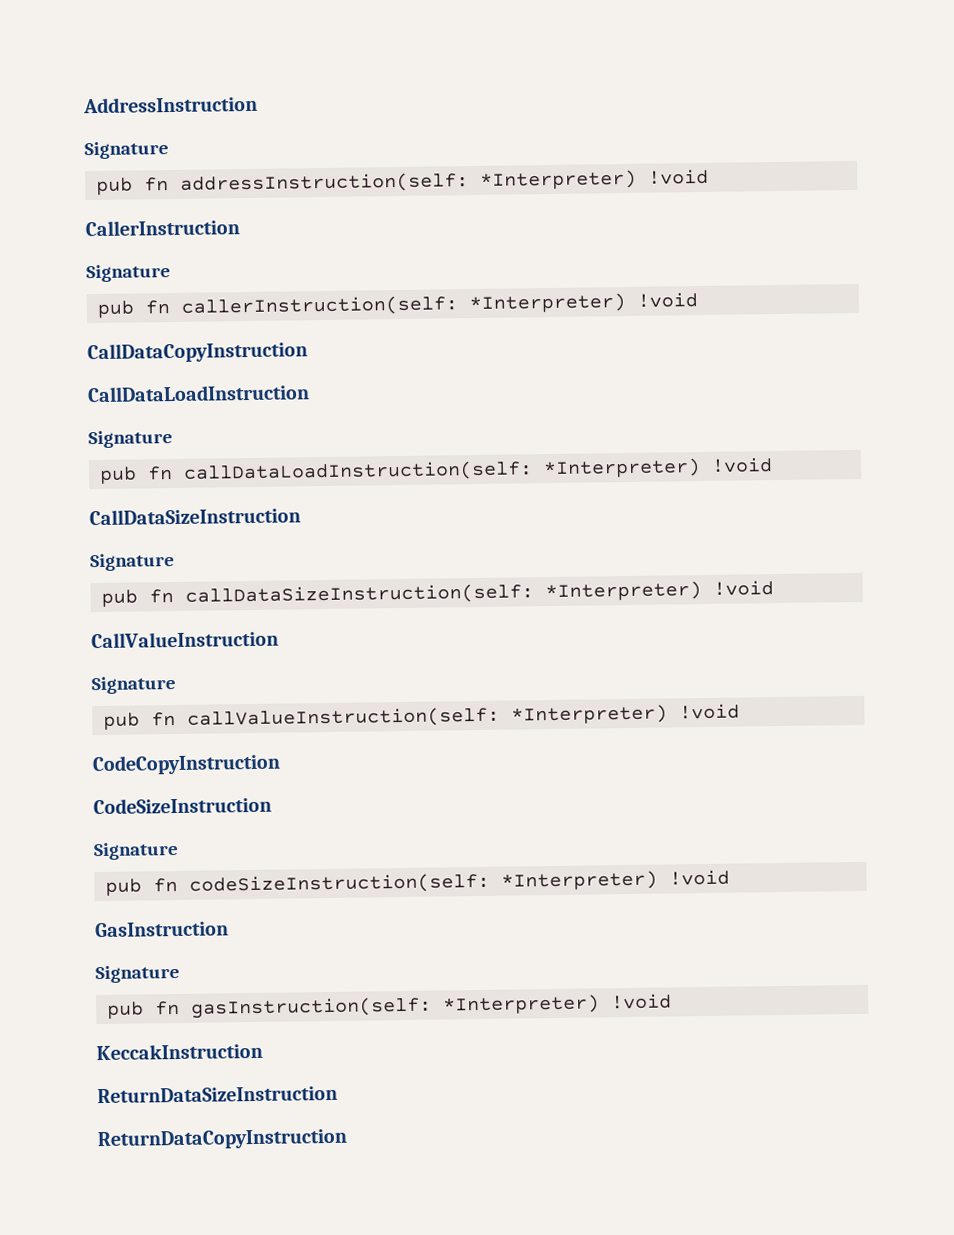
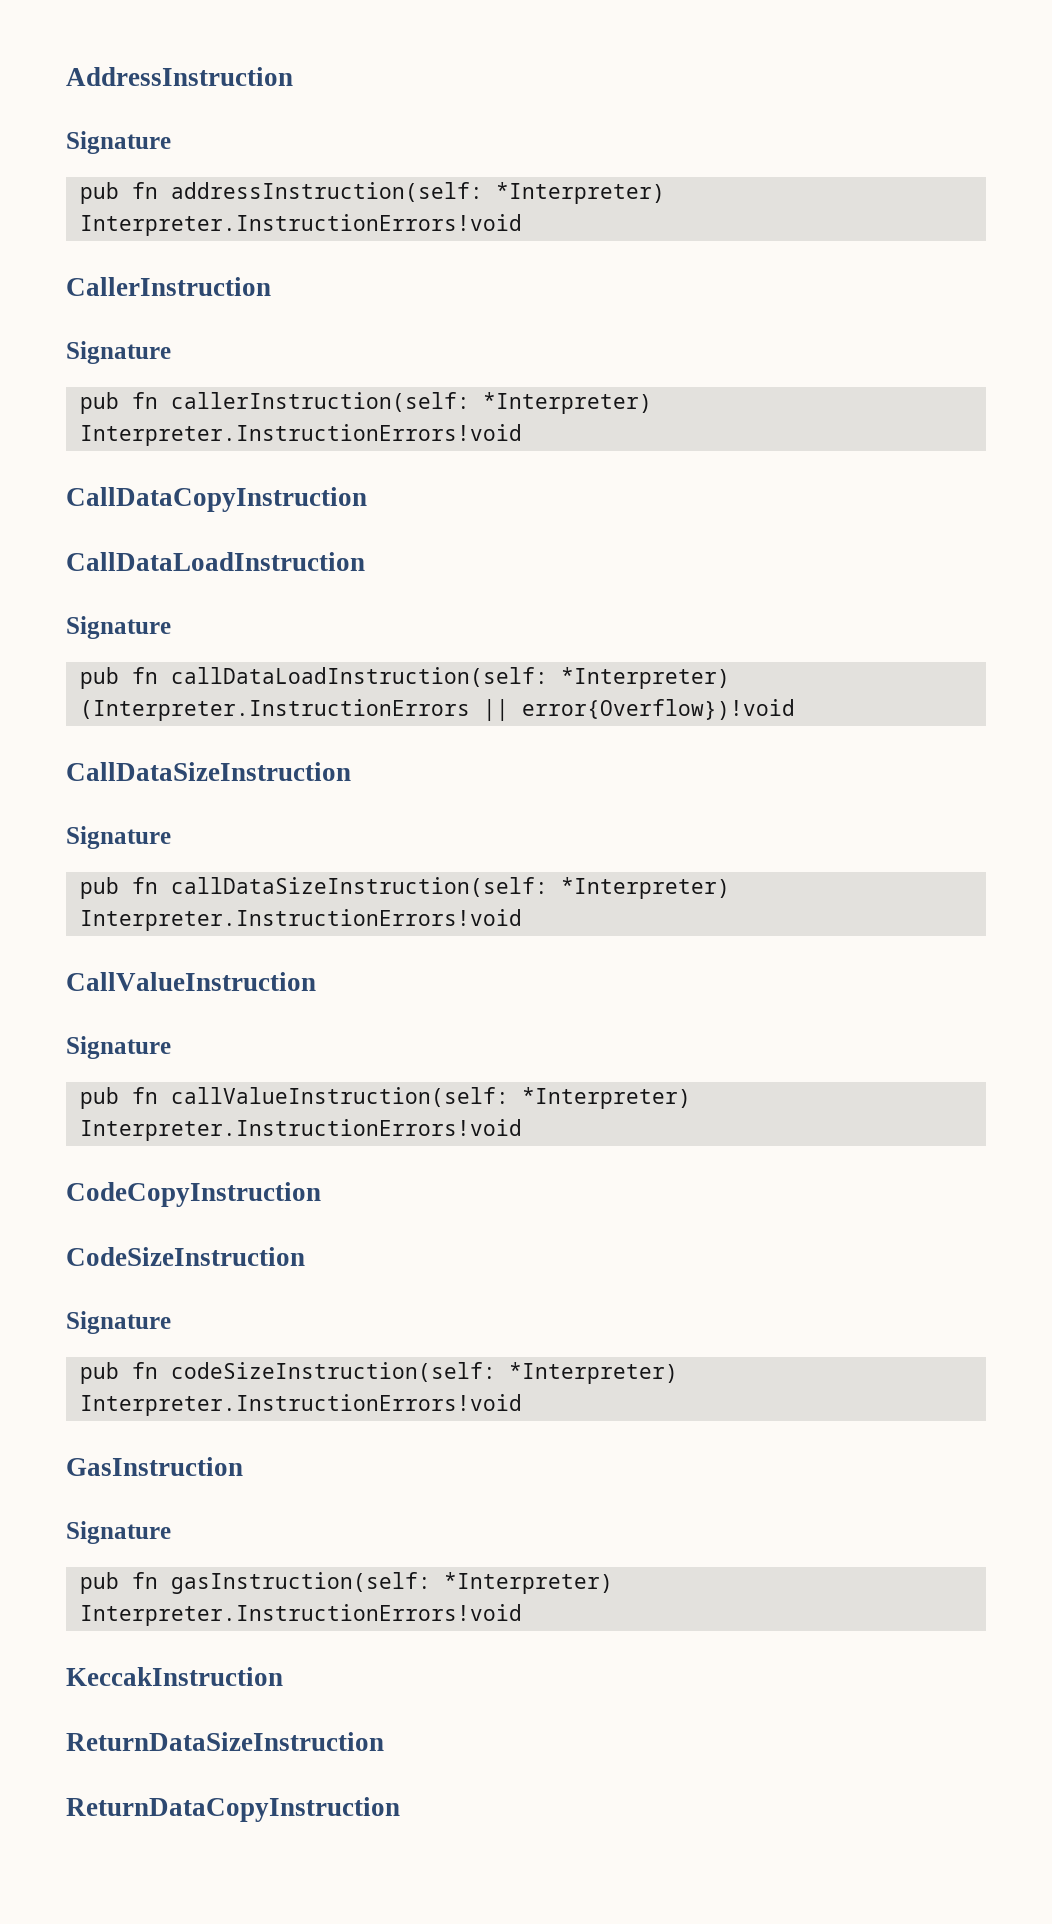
[647,168,709,185] !void -> [79,214,522,236] Interpreter.InstructionErrors!void
[636,292,698,308] !void -> [79,424,522,446] Interpreter.InstructionErrors!void
[710,457,773,473] !void -> [79,699,795,721] (Interpreter.InstructionErrors || error{Overflow})!void
[712,580,774,596] !void -> [79,909,522,931] Interpreter.InstructionErrors!void
[678,703,740,720] !void -> [79,1119,522,1141] Interpreter.InstructionErrors!void
[668,869,730,886] !void -> [79,1394,522,1416] Interpreter.InstructionErrors!void
[610,993,672,1010] !void -> [79,1604,522,1626] Interpreter.InstructionErrors!void

